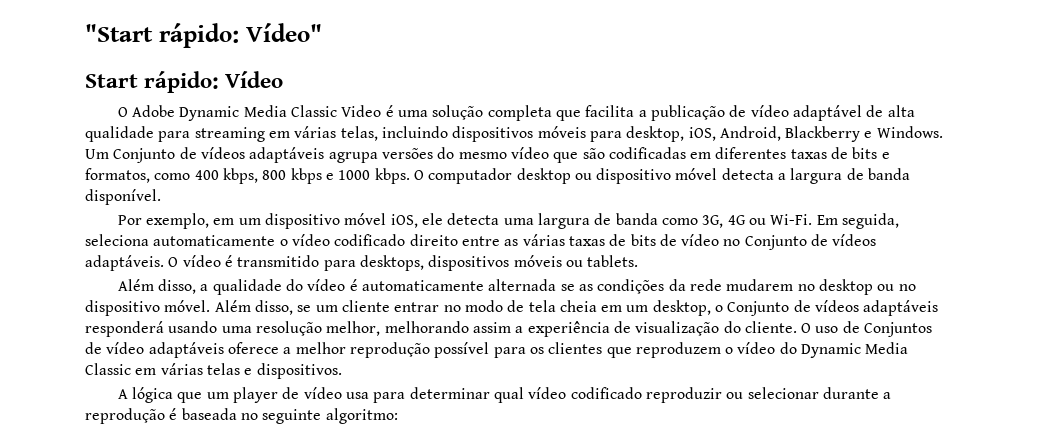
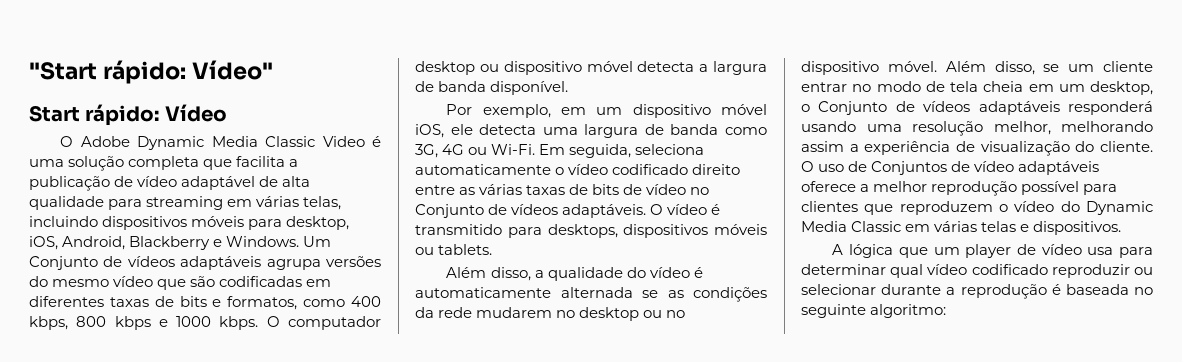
[529,347,544,354] os -> (1118, 189) none

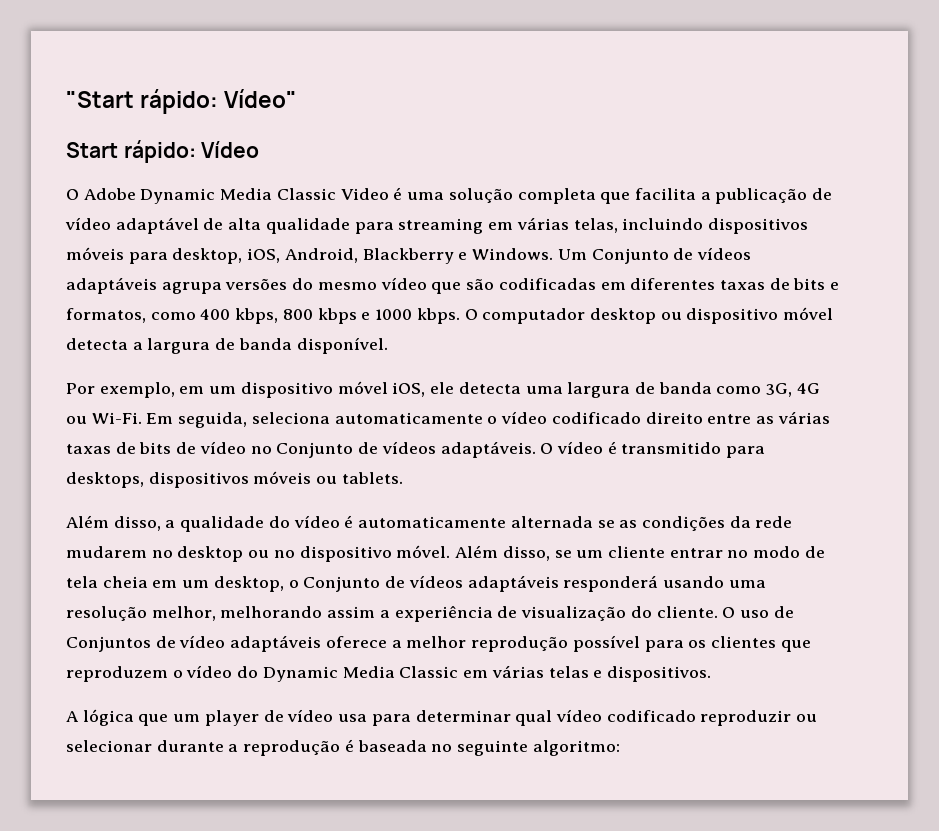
(1118, 189) none -> [688,640,707,648] os

